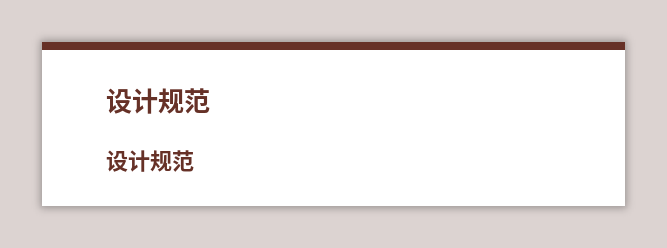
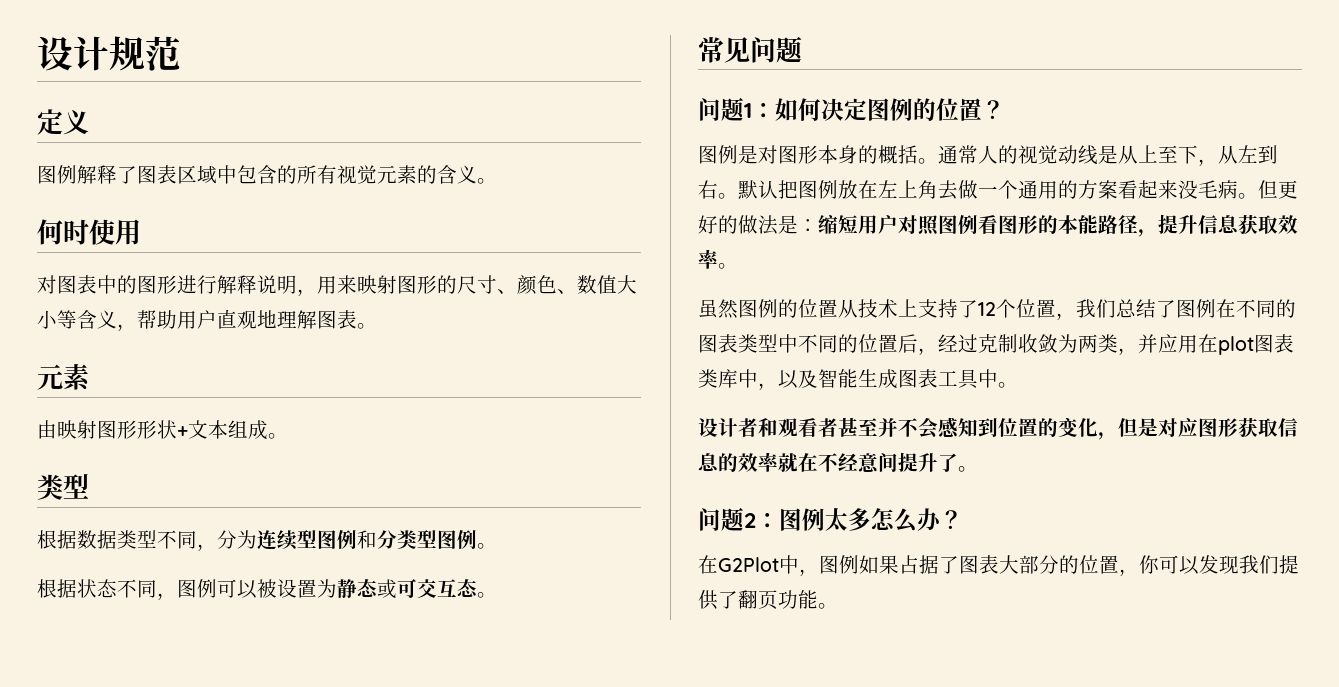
[106,150,194,172] 设计规范 -> [37,109,89,135] [37,165,497,184] [37,219,141,245] [37,275,637,296] [37,309,377,331] [37,364,90,390] [37,420,288,440] [37,474,89,500] [37,530,497,551] [37,579,497,600] [698,36,802,63] [698,97,1005,121] [698,145,1278,166] [698,180,1298,200] [698,214,1298,237] [698,249,738,269] [698,299,1296,320] [698,333,1294,355] [698,369,1018,390] [698,417,1298,440] [698,452,978,473] [698,507,963,533] [698,555,1299,576] [698,590,838,610] 定义 // 图例解释了图表区域中包含的所有视觉元素的含义。 // 何时使用 // 对图表中的图形进行解释说明，用来映射图形的尺寸、颜色、数值大小等含义，帮助用户直观地理解图表。 // 元素 // 由映射图形形状+文本组成。 // 类型 // 根据数据类型不同，分为连续型图例和分类型图例。 // 根据状态不同，图例可以被设置为静态或可交互态。 // 常见问题 // 问题1：如何决定图例的位置？ // 图例是对图形本身的概括。通常人的视觉动线是从上至下，从左到右。默认把图例放在左上角去做一个通用的方案看起来没毛病。但更好的做法是：缩短用户对照图例看图形的本能路径，提升信息获取效率。 // 虽然图例的位置从技术上支持了12个位置，我们总结了图例在不同的图表类型中不同的位置后，经过克制收敛为两类，并应用在plot图表类库中，以及智能生成图表工具中。 // 设计者和观看者甚至并不会感知到位置的变化，但是对应图形获取信息的效率就在不经意间提升了。 // 问题2：图例太多怎么办？ // 在G2Plot中，图例如果占据了图表大部分的位置，你可以发现我们提供了翻页功能。

